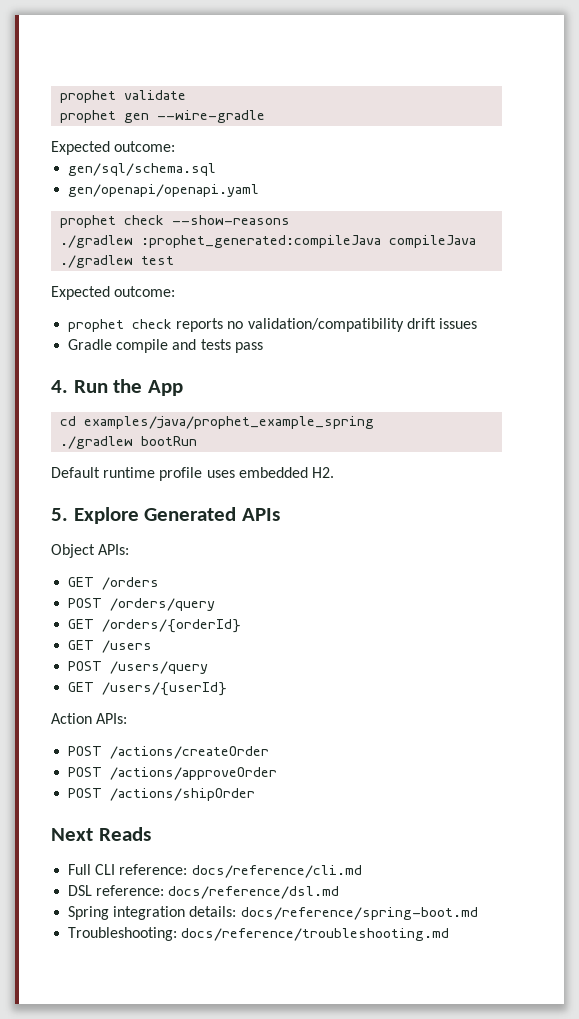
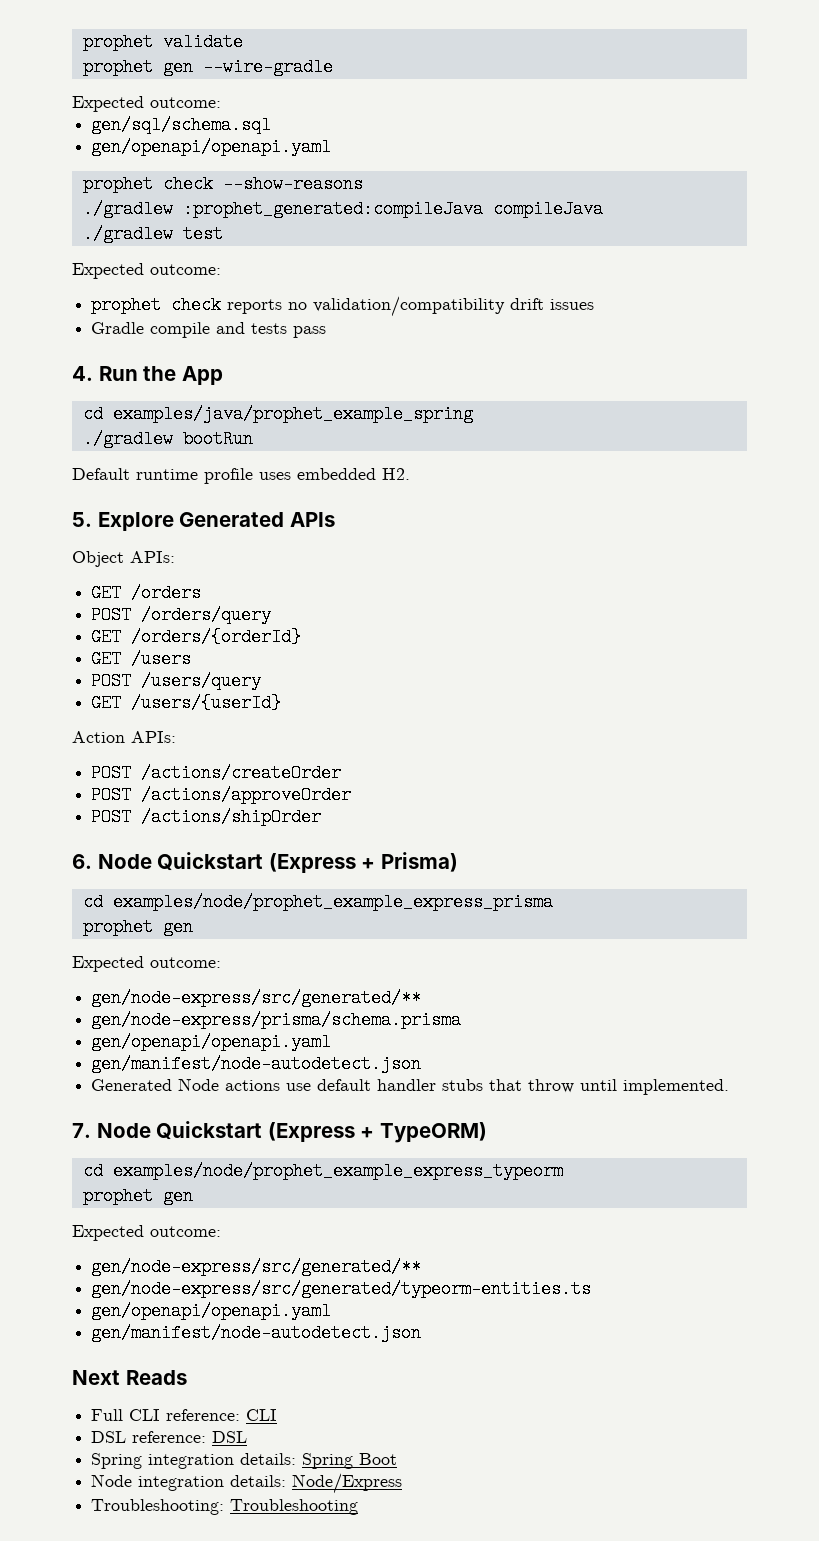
(256, 794) none -> [72,852,458,873] [82,893,553,911] [82,918,193,936] [72,956,221,972] [91,989,422,1007] [91,1011,462,1029] [91,1033,332,1051] [91,1055,422,1073] [91,1078,730,1095] [72,1121,487,1143] [82,1162,563,1180] [82,1187,193,1205] [72,1225,221,1241] [91,1258,422,1276] [91,1280,592,1298] [91,1302,332,1320] [91,1324,422,1342] // 6. Node Quickstart (Express + Prisma) // cd examples/node/prophet_example_express_prisma // prophet gen // Expected outcome: // gen/node-express/src/generated/** // gen/node-express/prisma/schema.prisma // gen/openapi/openapi.yaml // gen/manifest/node-autodetect.json // Generated Node actions use default handler stubs that throw until implemented. // 7. Node Quickstart (Express + TypeORM) // cd examples/node/prophet_example_express_typeorm // prophet gen // Expected outcome: // gen/node-express/src/generated/** // gen/node-express/src/generated/typeorm-entities.ts // gen/openapi/openapi.yaml // gen/manifest/node-autodetect.json
[191,865,362,878] docs/reference/cli.md -> [246,1409,278,1421] CLI
[168,886,340,899] docs/reference/dsl.md -> [212,1431,248,1443] DSL
[240,907,478,920] docs/reference/spring-boot.md -> [302,1453,398,1469] [91,1473,403,1494] Spring Boot // Node integration details: Node/Express
[181,928,450,941] docs/reference/troubleshooting.md -> [230,1499,359,1515] Troubleshooting

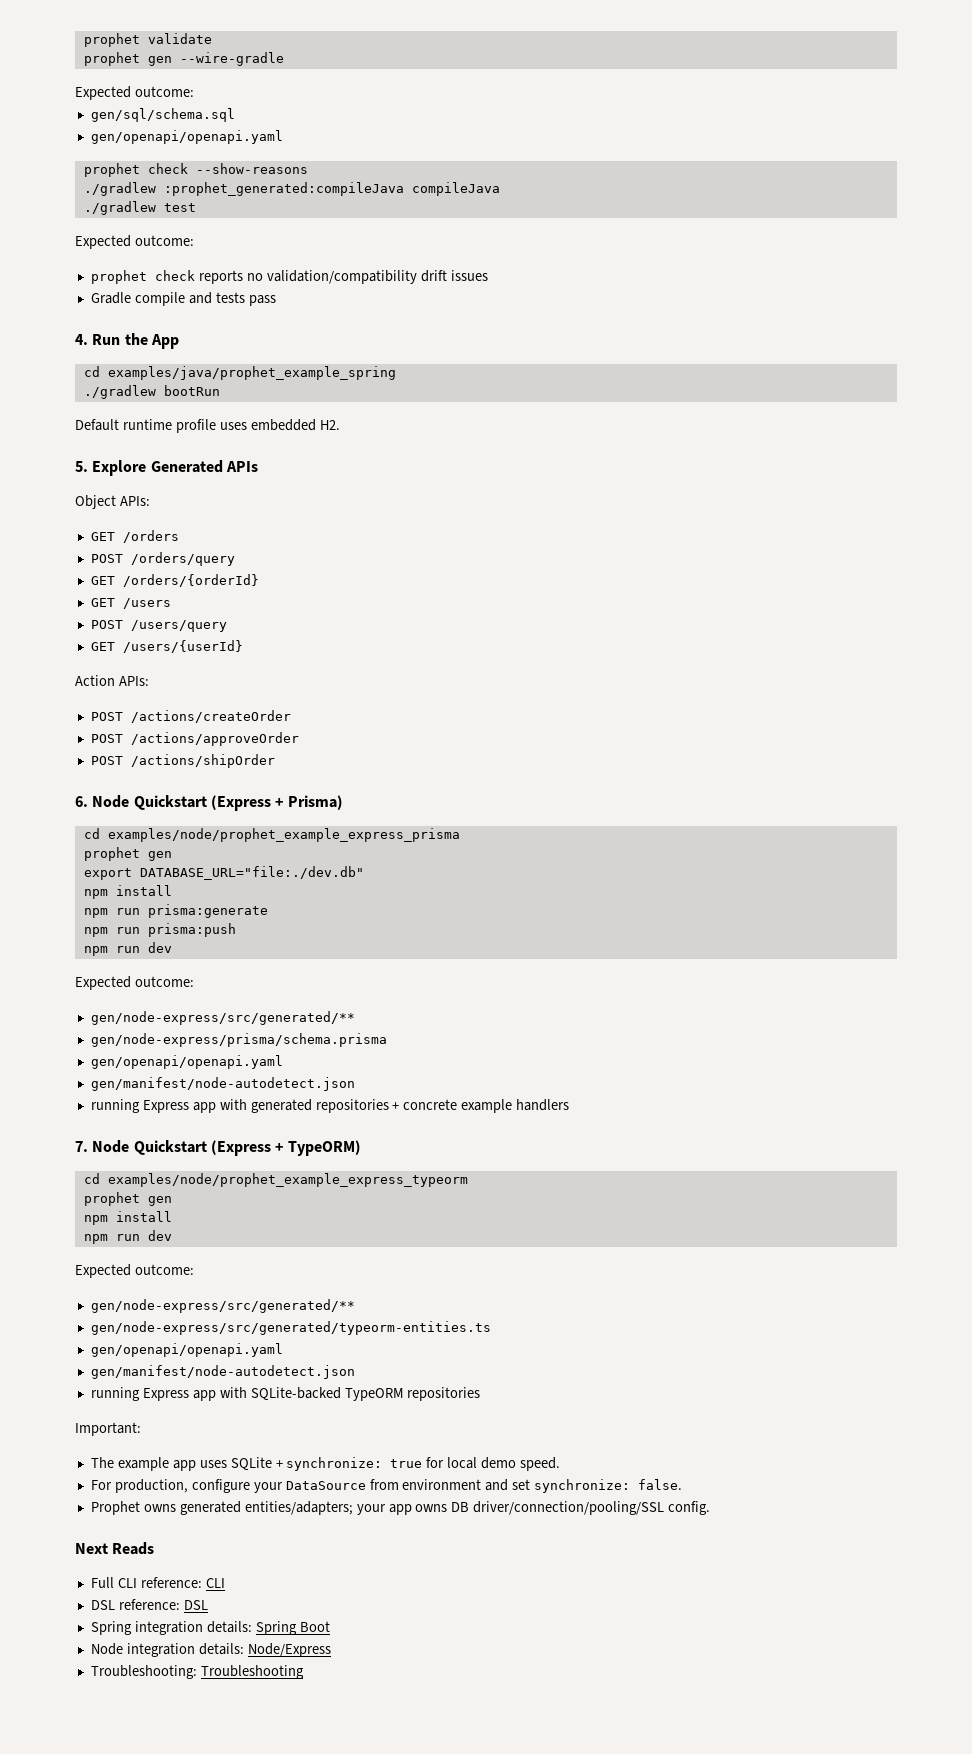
(193, 927) none -> [83,866,364,880] [83,885,172,899] [83,904,268,918] [83,923,236,937] [83,942,172,956] // export DATABASE_URL="file:./dev.db" // npm install // npm run prisma:generate // npm run prisma:push // npm run dev
[91,1078,730,1095] Generated Node actions use default handler stubs that throw until implemented. -> [90,1099,570,1113] running Express app with generated repositories + concrete example handlers
(193, 1196) none -> [83,1211,172,1225] [83,1230,172,1244] // npm install // npm run dev
(422, 1333) none -> [90,1387,481,1401] [75,1422,141,1436] [90,1457,561,1471] [90,1479,683,1493] [90,1501,711,1515] // running Express app with SQLite-backed TypeORM repositories // Important: // The example app uses SQLite + synchronize: true for local demo speed. // For production, configure your DataSource from environment and set synchronize: false. // Prophet owns generated entities/adapters; your app owns DB driver/connection/pooling/SSL config.

